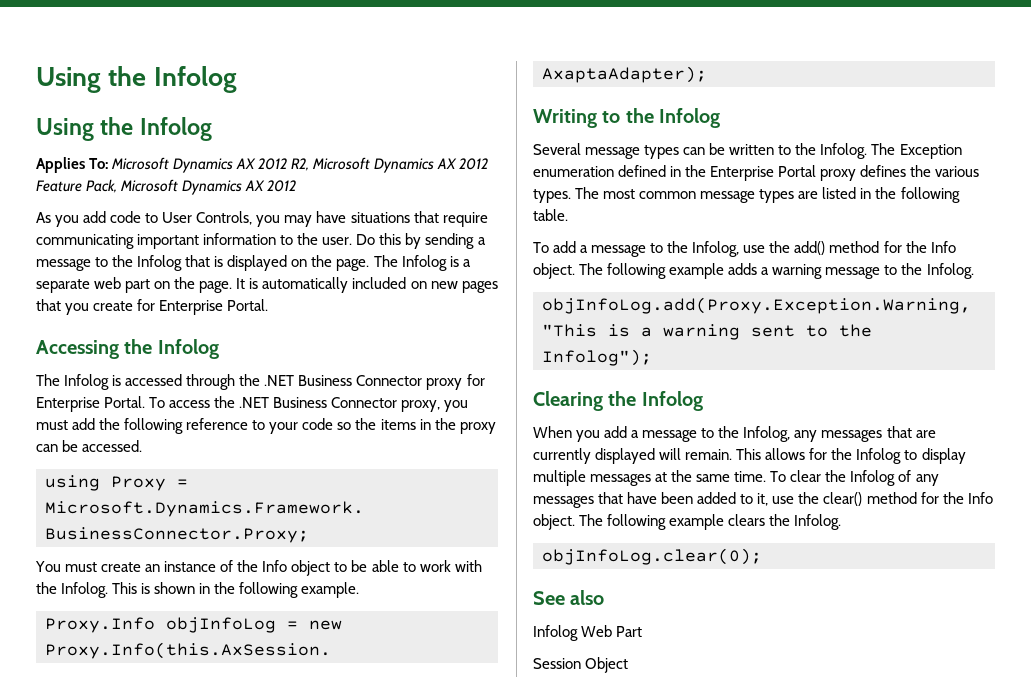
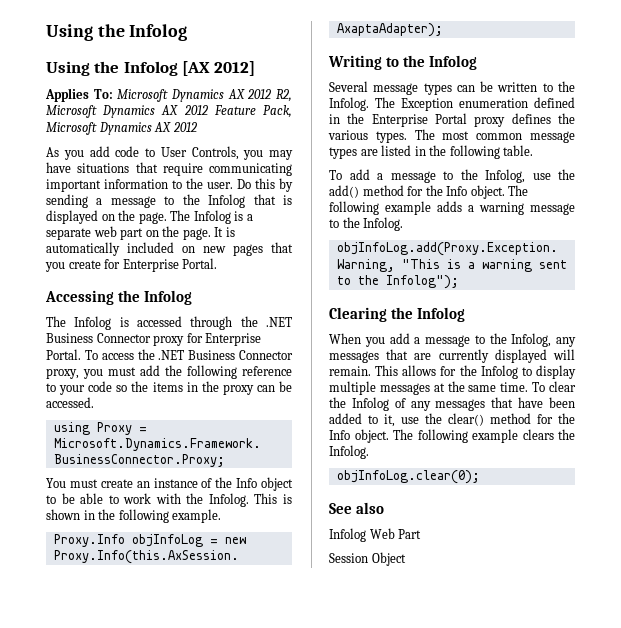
(212, 129) none -> [182,61,255,76] [AX 2012]

